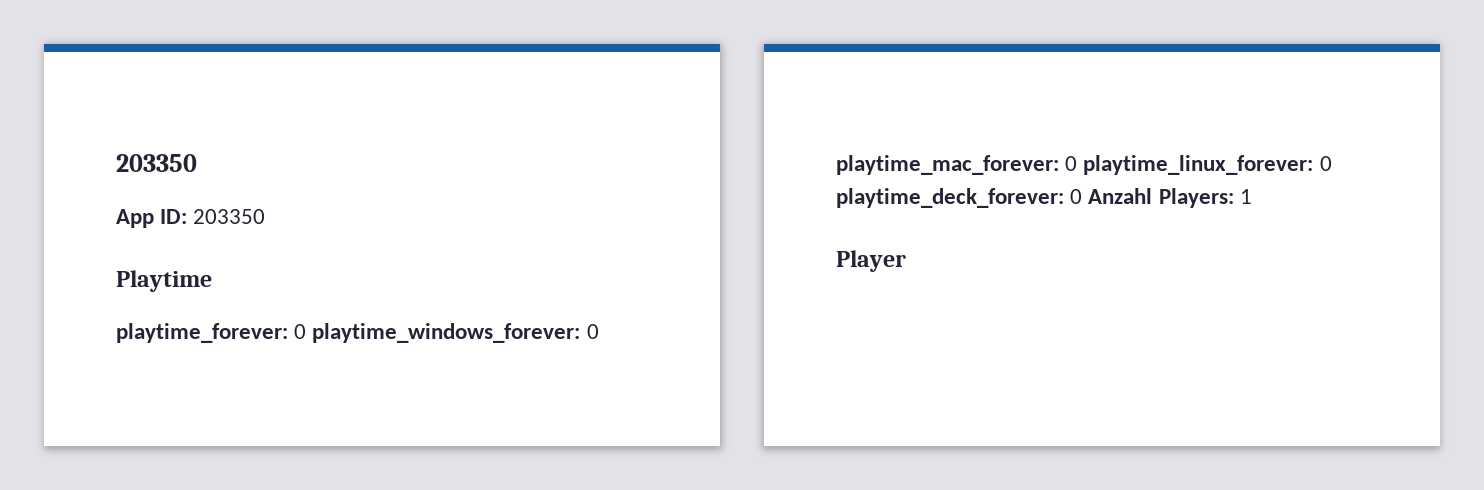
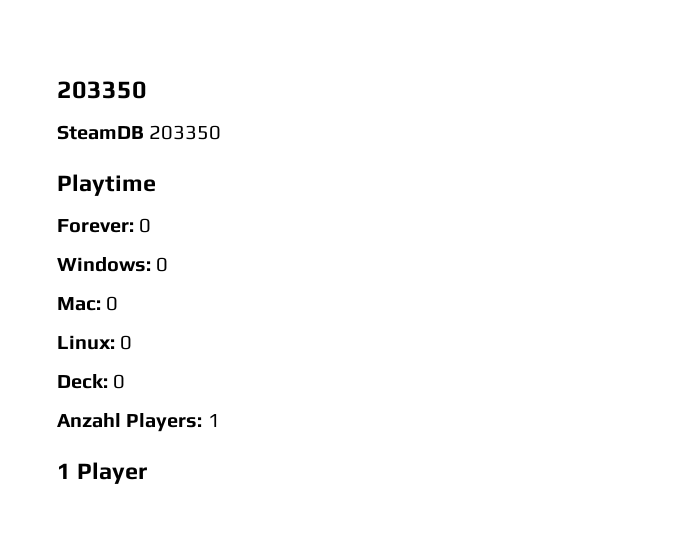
[116,154,197,172] [116,209,188,228] 203350 // App ID: -> [57,81,147,99] [57,125,144,140] 203350 // SteamDB
[116,323,599,343] [836,155,1332,175] [836,188,1083,208] playtime_forever: 0 playtime_windows_forever: 0 playtime_mac_forever: 0 playtime_linux_forever: 0 playtime_deck_forever: 0 -> [57,218,152,233] [57,257,169,272] [57,296,119,311] [57,335,133,350] [57,374,126,389] Forever: 0 // Windows: 0 // Mac: 0 // Linux: 0 // Deck: 0 //
(1252, 196) none -> [57,463,71,479] 1

